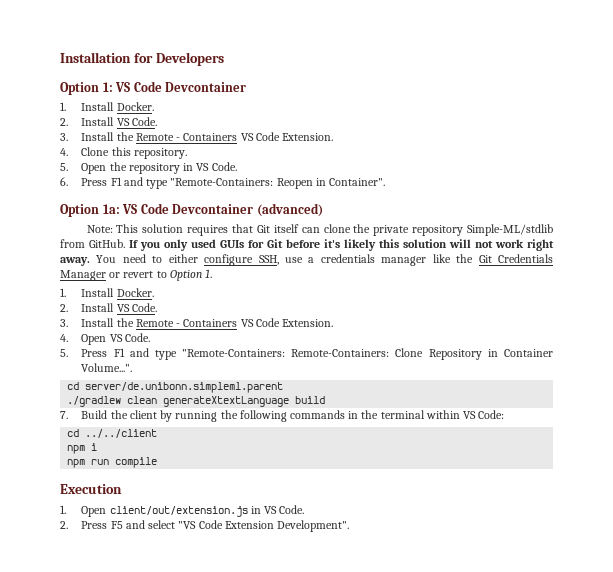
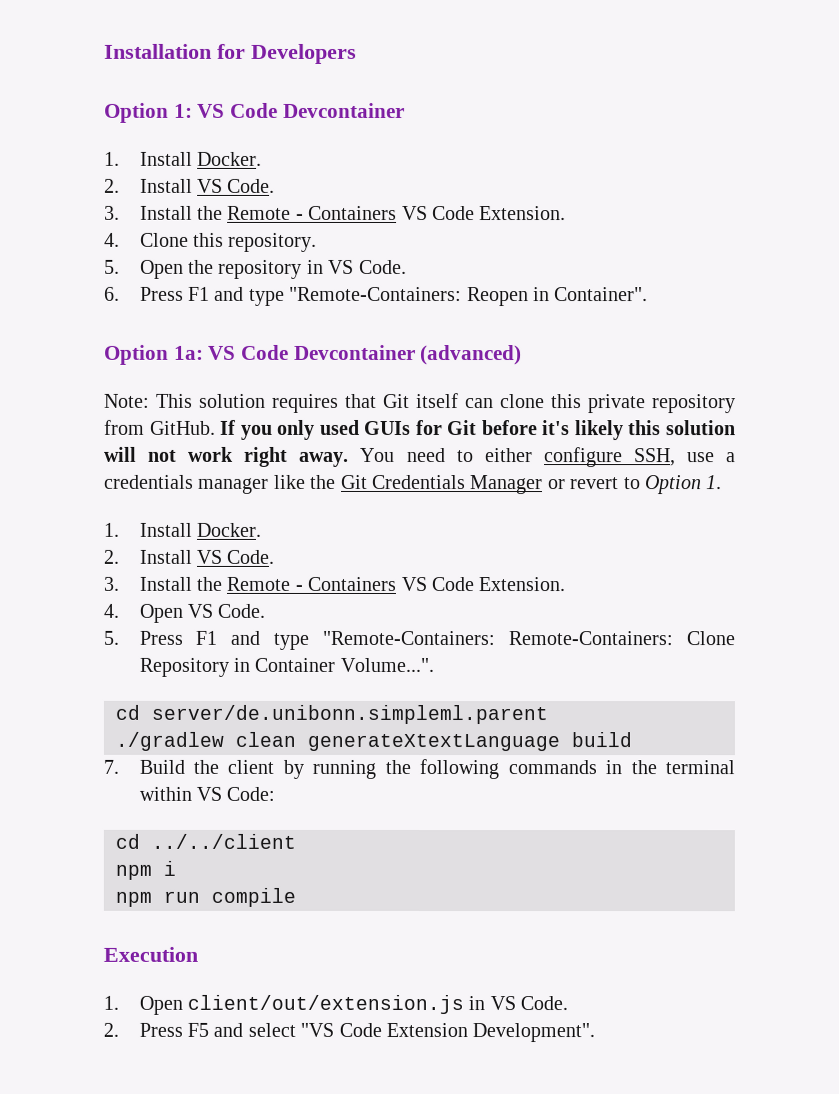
[353,224,371,233] the -> [551,394,582,409] this
[466,224,553,236] Simple-ML/stdlib -> (736, 404) none

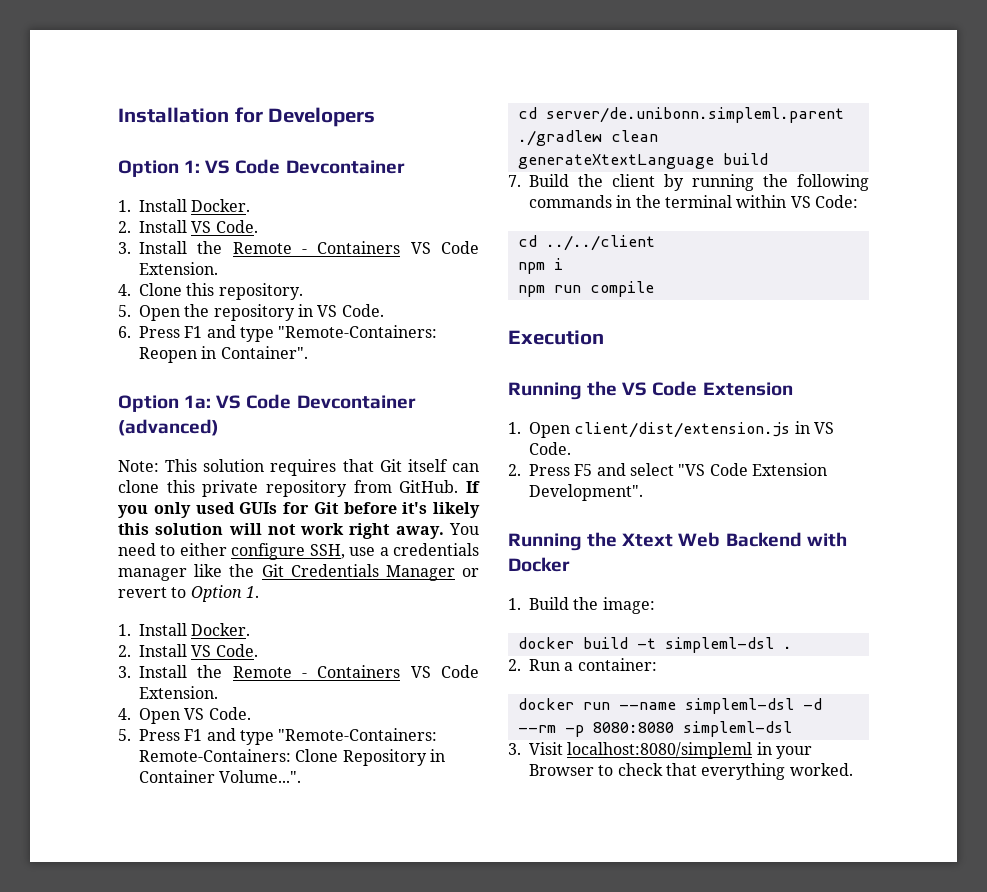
(198, 954) none -> [508,381,793,400] // Running the VS Code Extension
[186,994,464,1015] client/out/extension.js -> [574,422,791,438] client/dist/extension.js
(596, 1033) none -> [508,532,847,551] [508,557,570,572] [508,597,655,614] [517,637,792,653] [508,658,657,671] [517,698,822,714] [517,721,792,737] [508,742,812,759] [529,763,853,780] // Running the Xtext Web Backend with Docker // 1. Build the image: // docker build -t simpleml-dsl . // 2. Run a container: // docker run --name simpleml-dsl -d --rm -p 8080:8080 simpleml-dsl // 3. Visit localhost:8080/simpleml in your Browser to check that everything worked.

